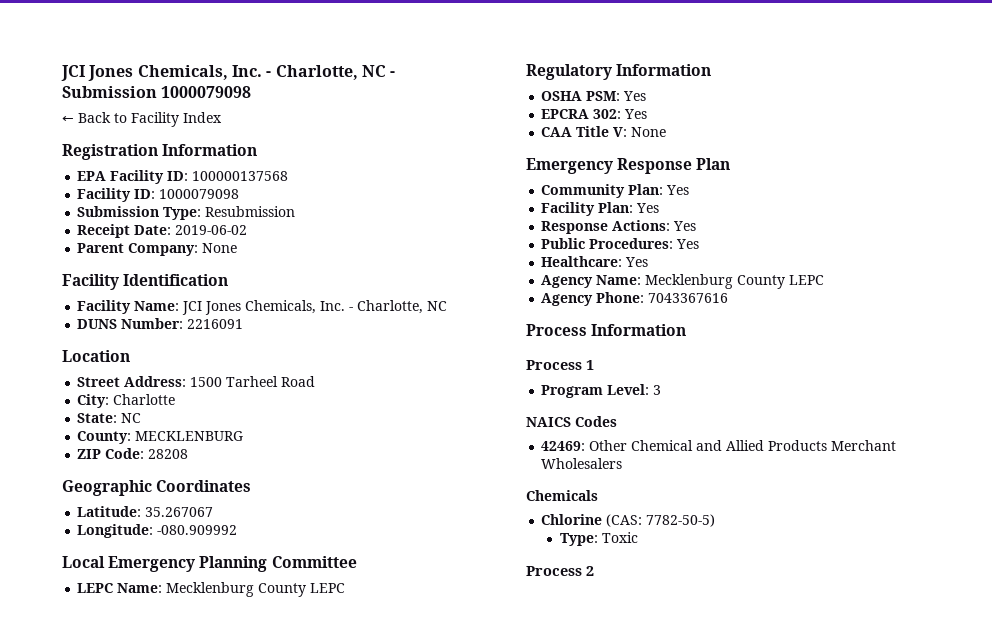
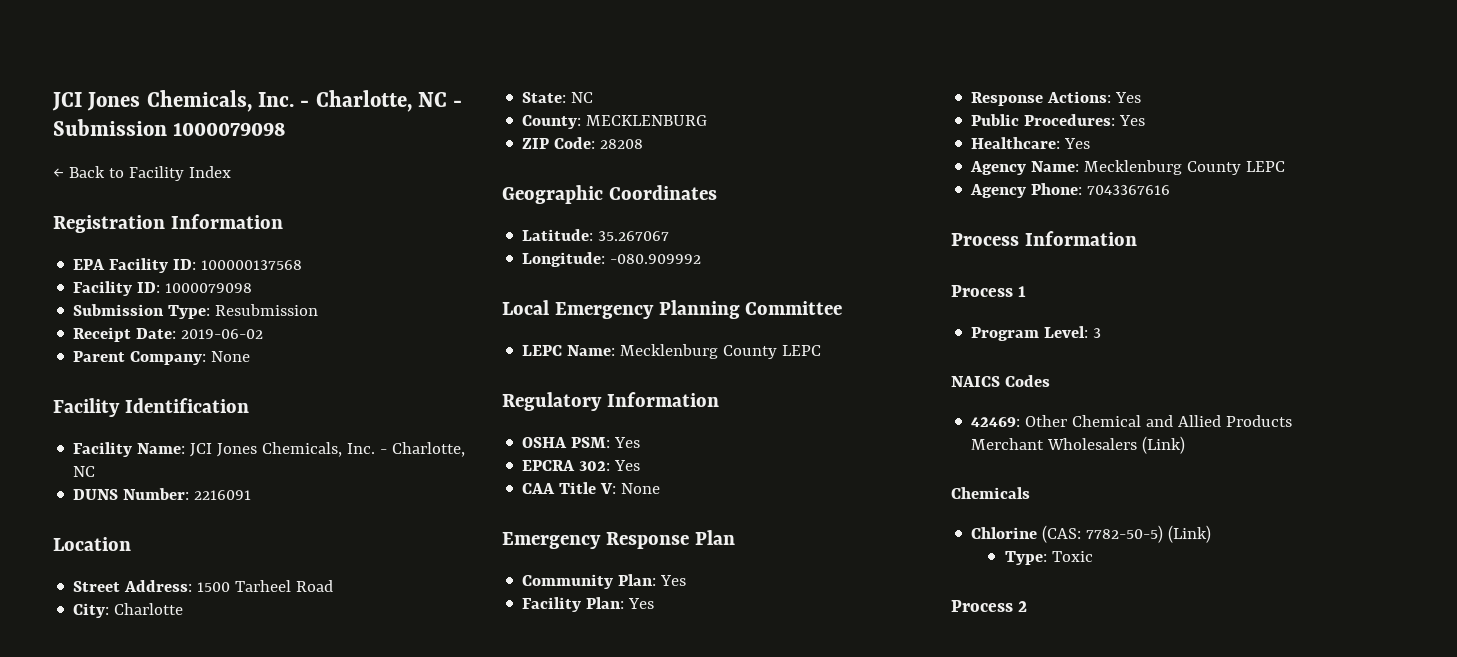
(623, 463) none -> [1142,436,1186,454] (Link)
(716, 520) none -> [1168,525,1212,543] (Link)

